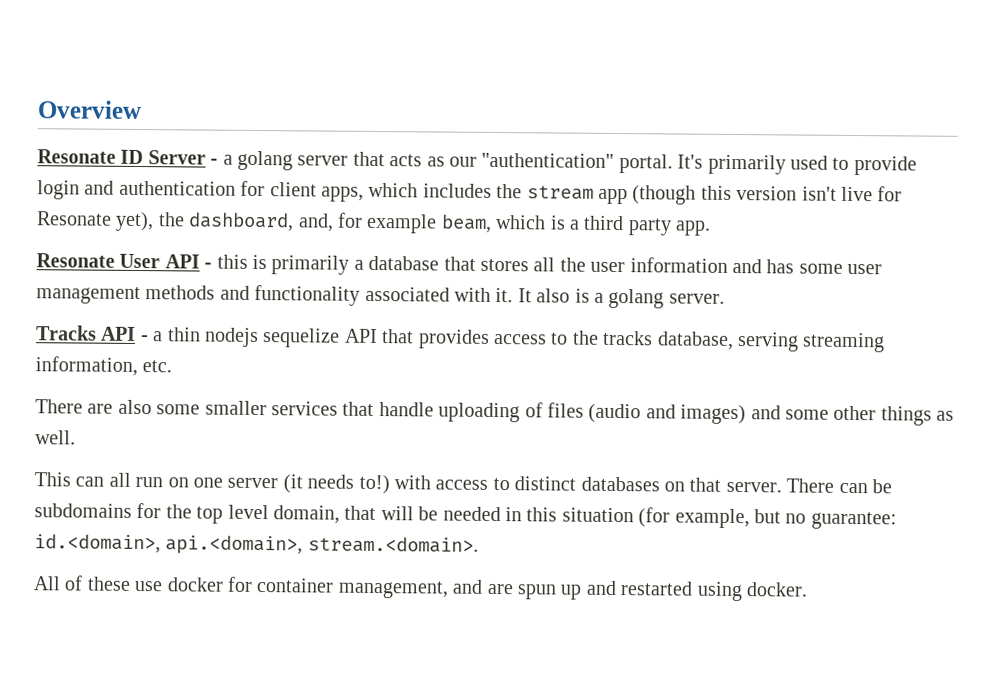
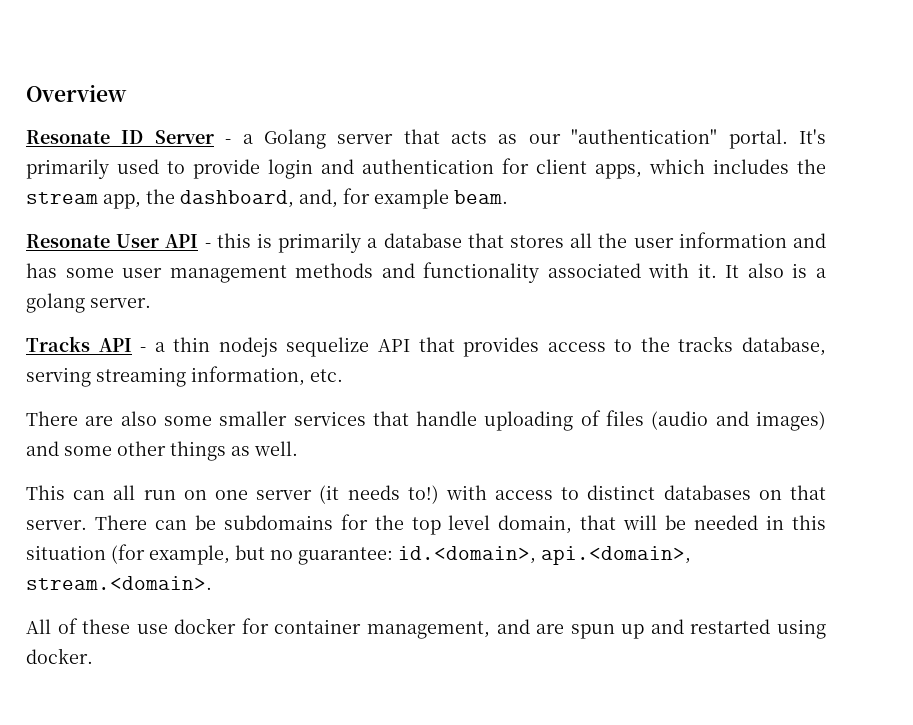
[237,150,293,171] golang -> [263,129,326,149] Golang
[597,185,903,205] [36,211,155,232] app (though this version isn't live for Resonate yet), -> [103,194,141,209] app,
[440,214,712,236] beam, which is a third party app. -> [454,190,508,204] beam.

